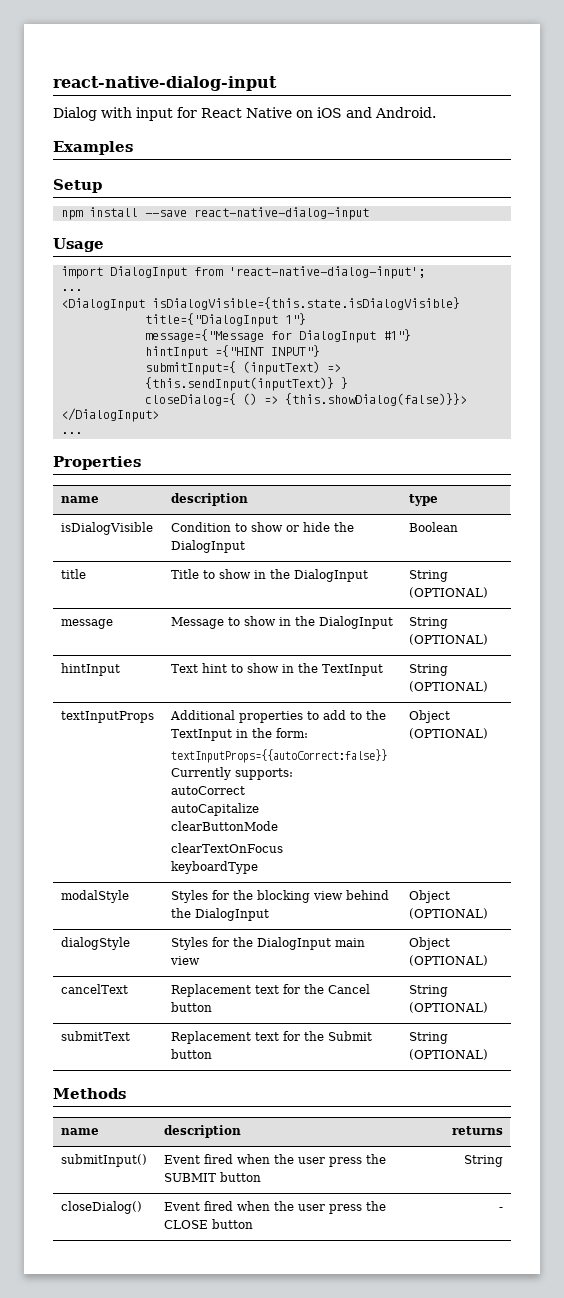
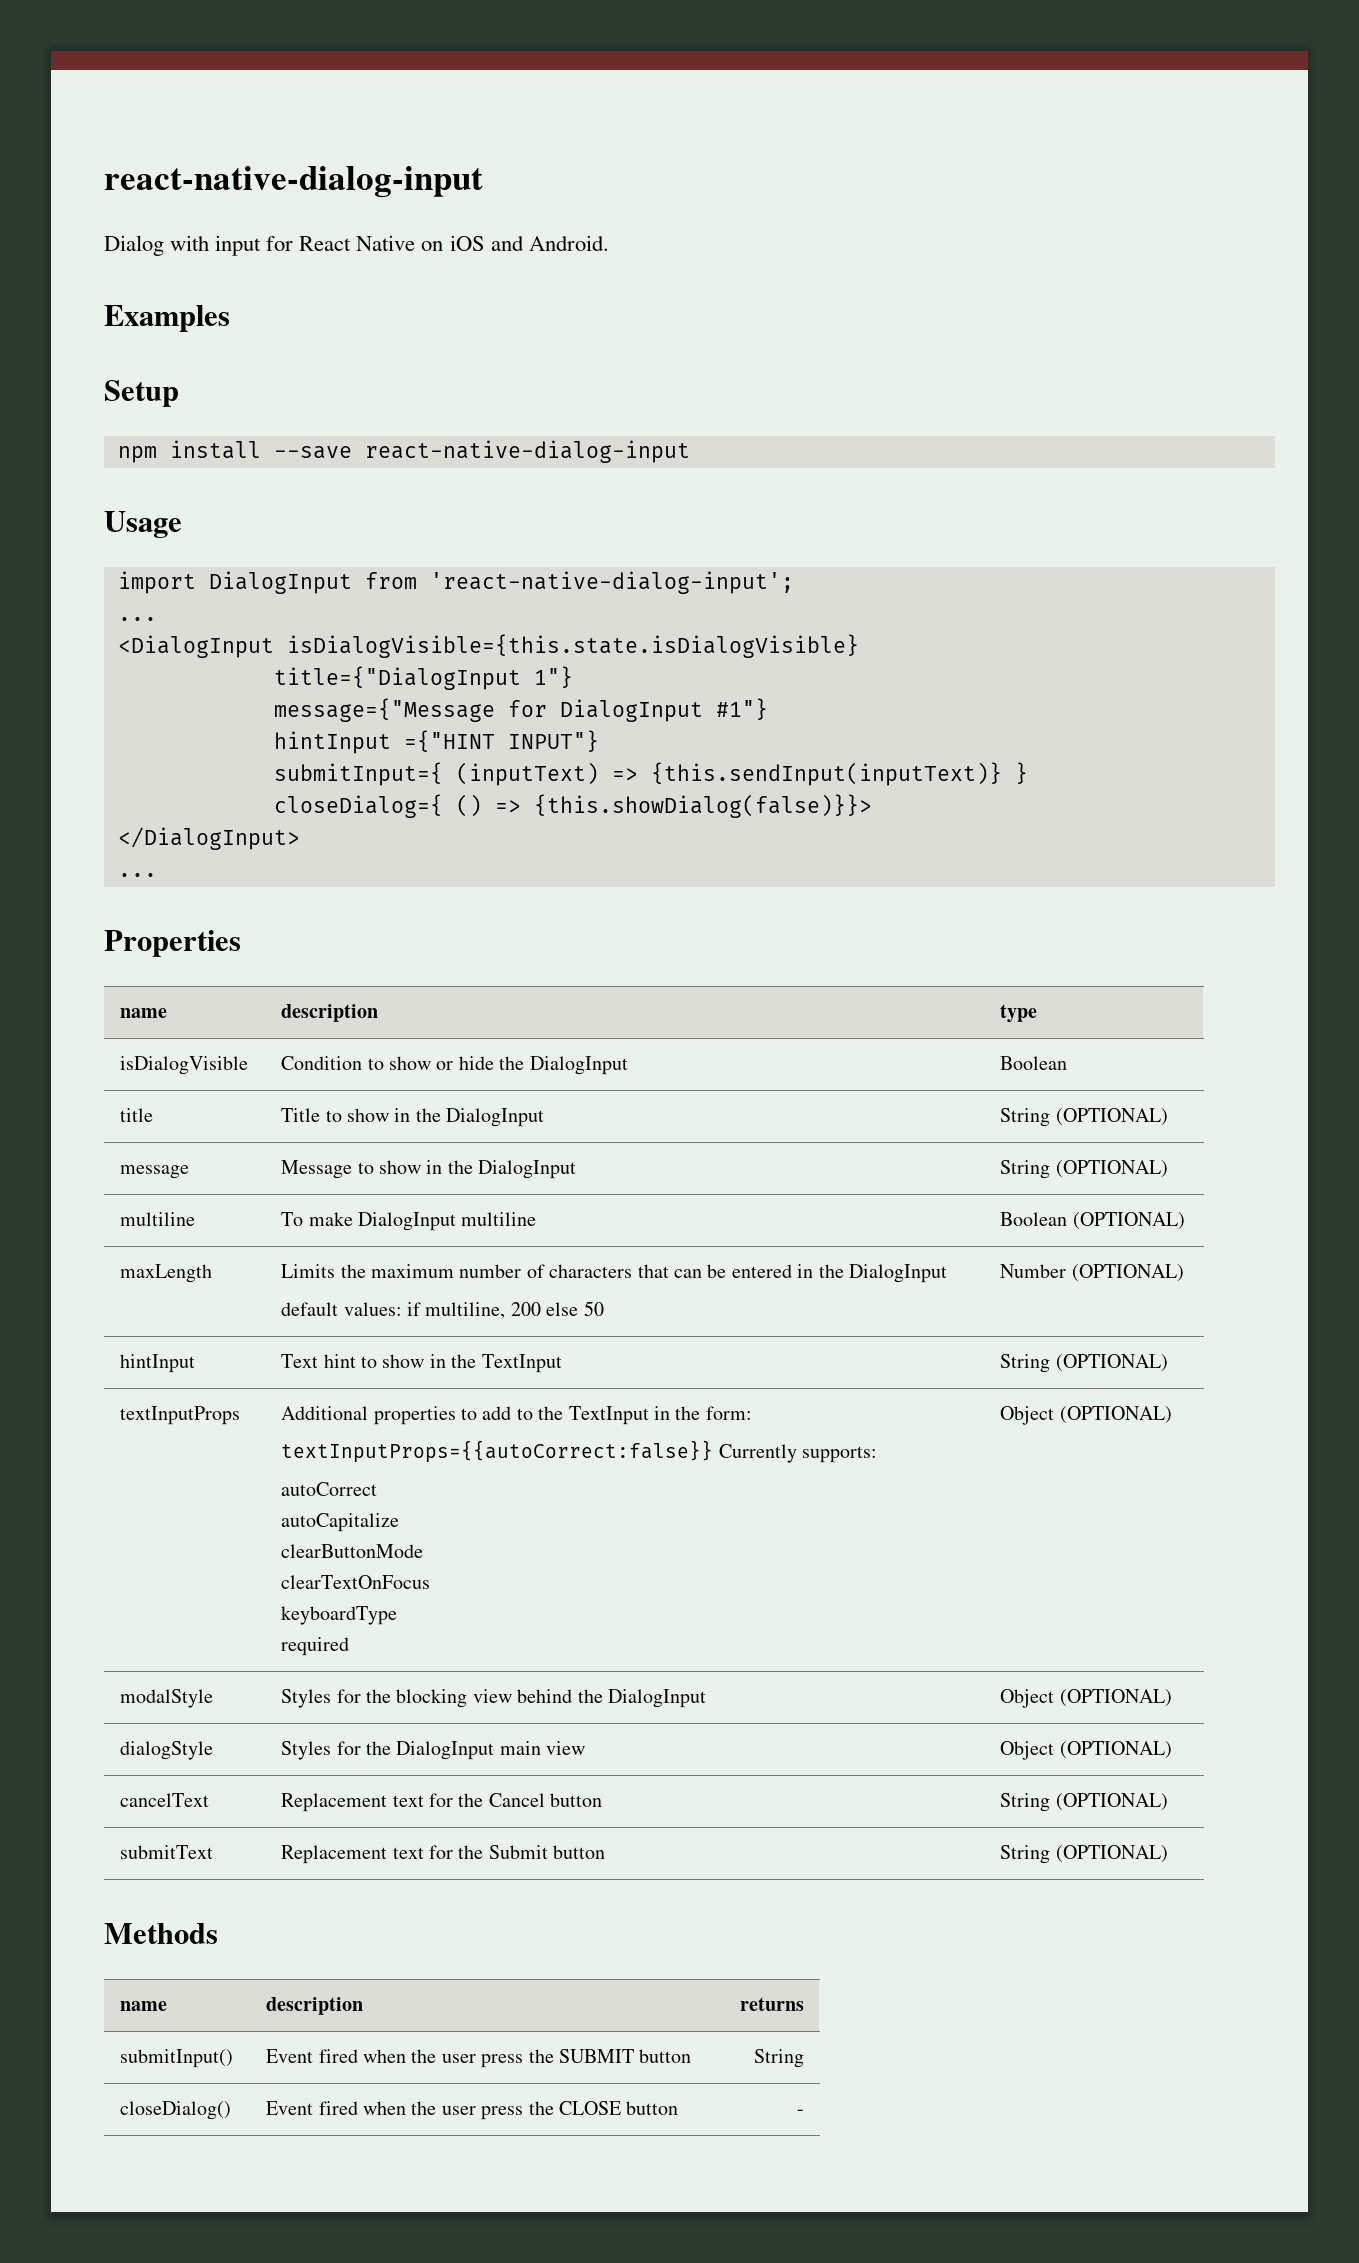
(489, 639) none -> [120,1212,196,1226] [281,1212,537,1231] [1000,1212,1185,1230] [120,1264,213,1283] [281,1264,948,1283] [281,1301,604,1319] [1000,1264,1184,1282] // multiline | To make DialogInput multiline | Boolean (OPTIONAL) // maxLength | Limits the maximum number of characters that can be entered in the DialogInput // default values: if multiline, 200 else 50 | Number (OPTIONAL)
(259, 867) none -> [281,1637,350,1656] // required

